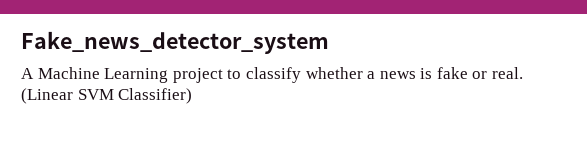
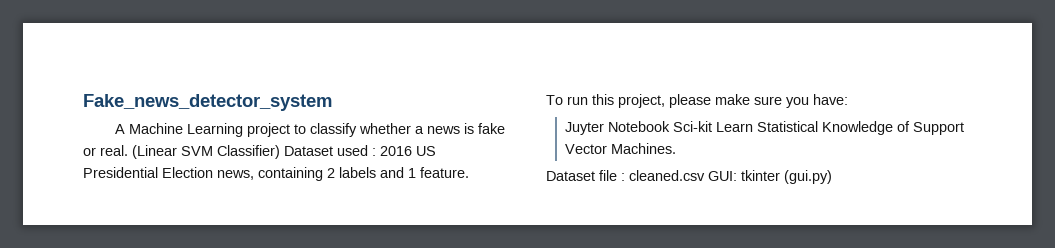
(193, 96) none -> [284,145,436,156] [83,167,469,181] [546,94,848,108] [565,121,965,135] [565,143,677,154] [546,170,832,184] Dataset used : 2016 US Presidential Election news, containing 2 labels and 1 feature. // To run this project, please make sure you have: // Juyter Notebook Sci-kit Learn Statistical Knowledge of Support Vector Machines. // Dataset file : cleaned.csv GUI: tkinter (gui.py)

